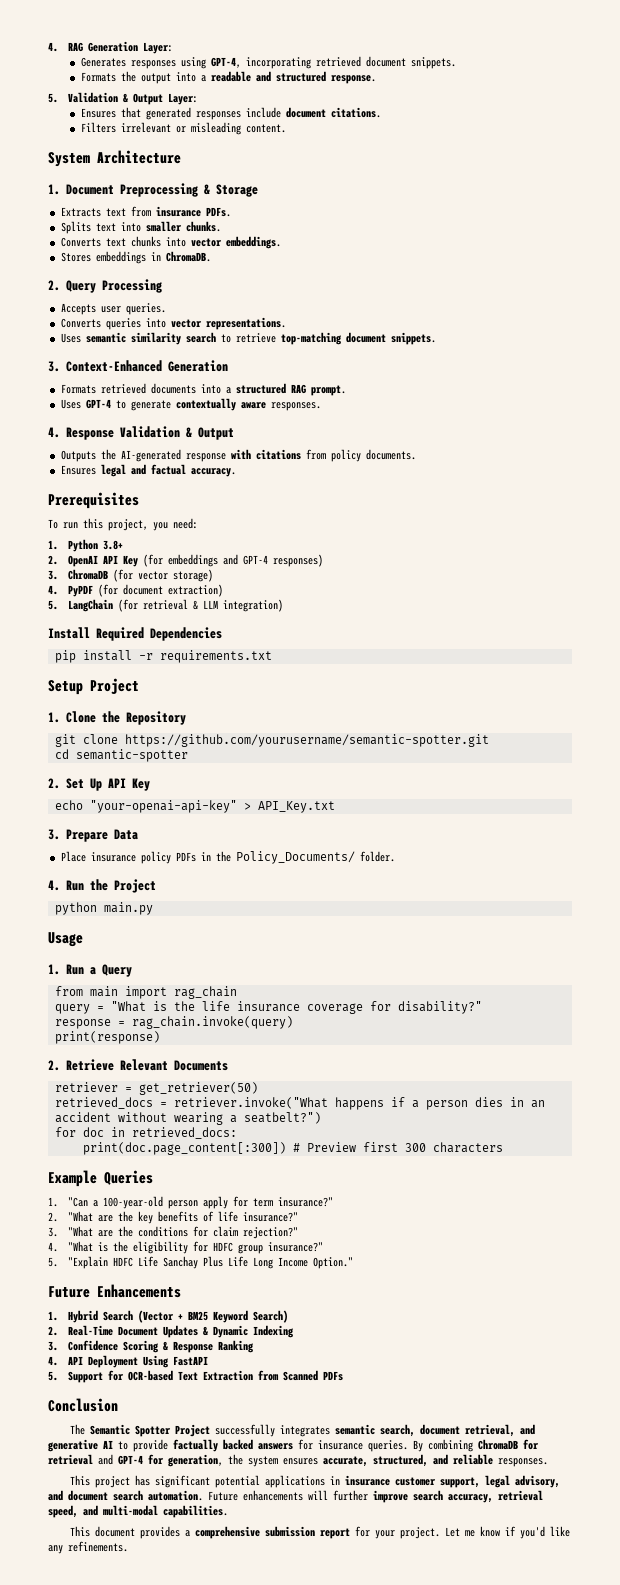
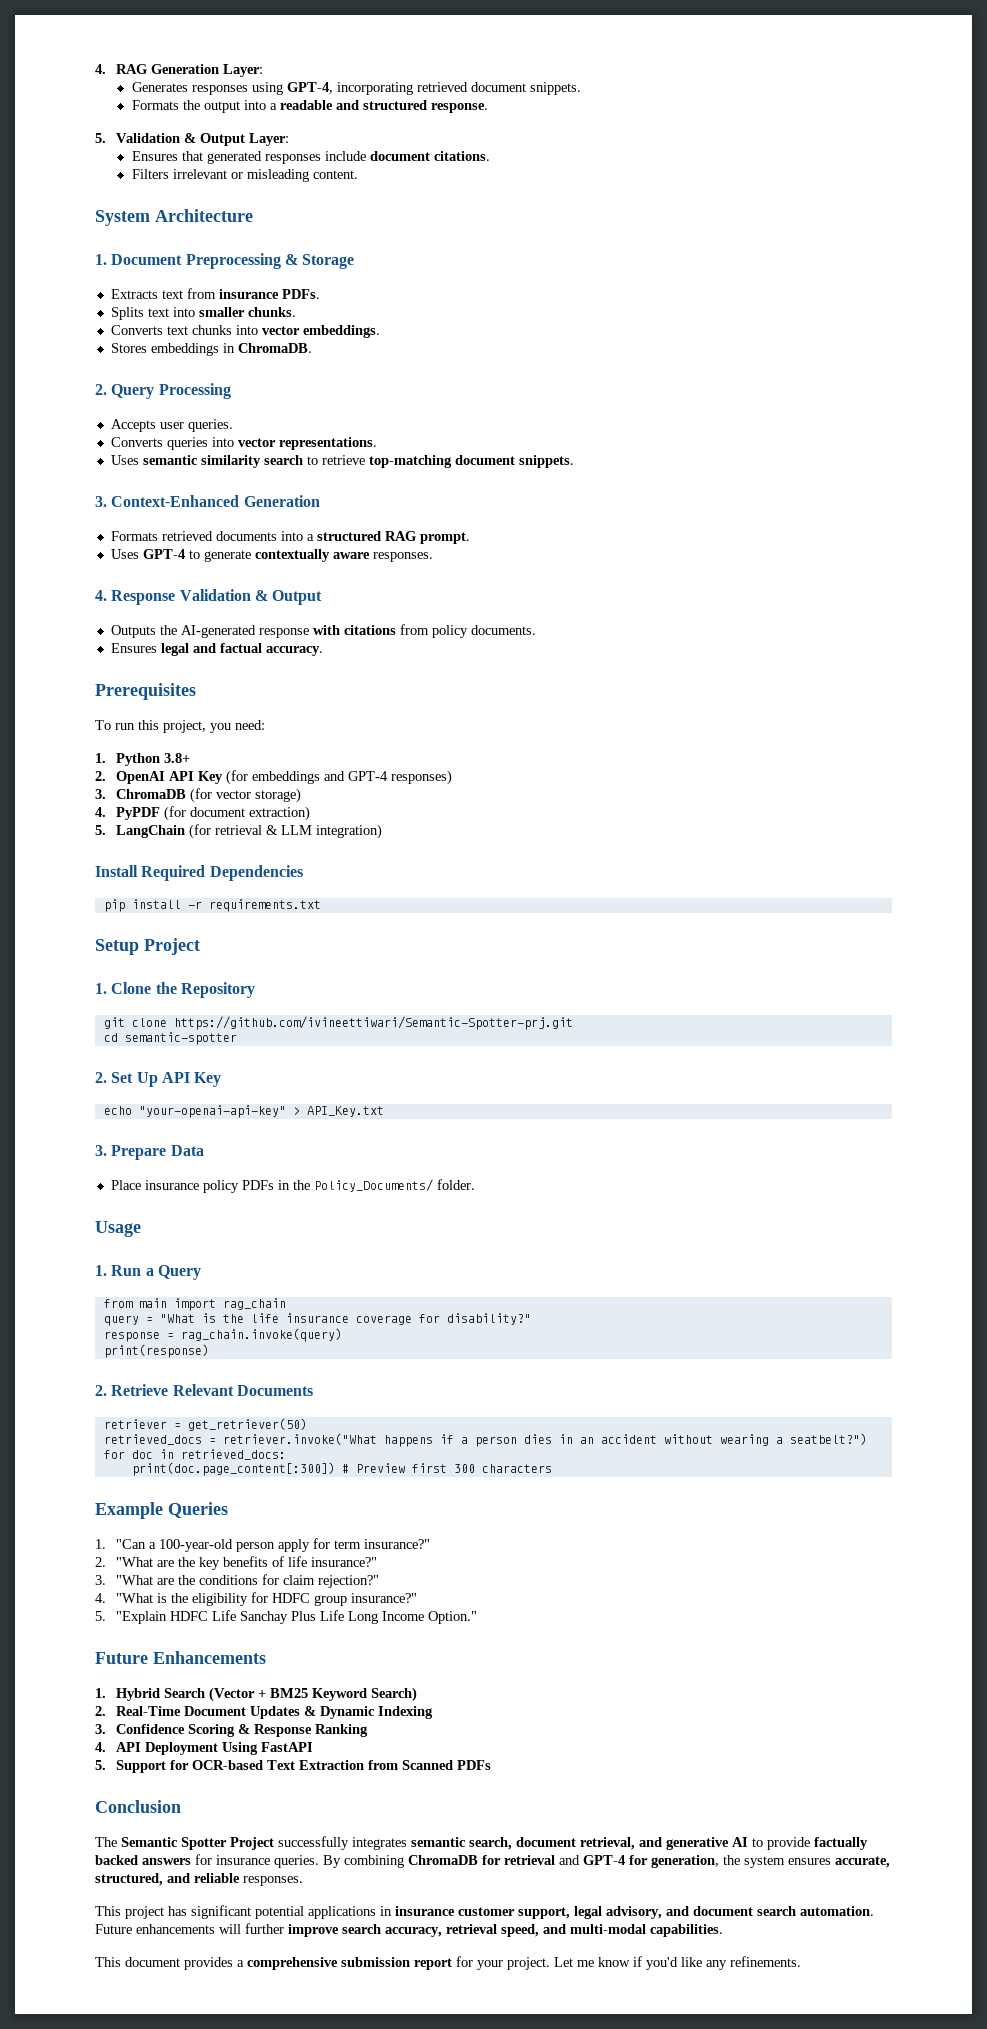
[124,734,489,747] https://github.com/yourusername/semantic-spotter.git -> [173,1016,573,1030] https://github.com/ivineettiwari/Semantic-Spotter-prj.git
[48,879,156,893] [54,902,153,915] // 4. Run the Project // python main.py -> (475, 1184) none

